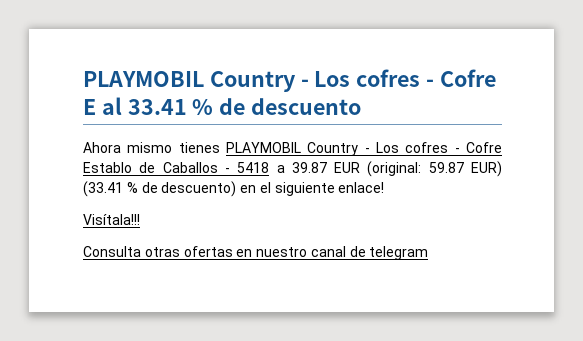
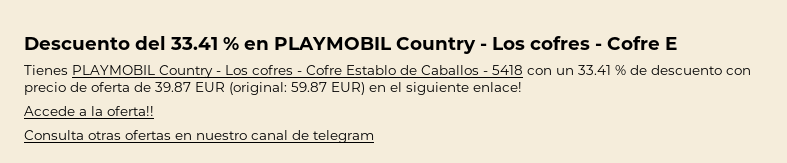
(83, 79) none -> [24,36,269,50] Descuento del 33.41 % en
[101,97,362,115] [83,142,220,153] al 33.41 % de descuento // Ahora mismo tienes -> [24,65,68,75] // Tienes
[276,165,285,173] a -> [527,65,751,75] [24,82,151,95] con un 33.41 % de descuento con precio de oferta de
[83,181,237,197] (33.41 % de descuento) -> (365, 88) none
[83,214,140,225] Visítala!!! -> [24,106,154,116] Accede a la oferta!!

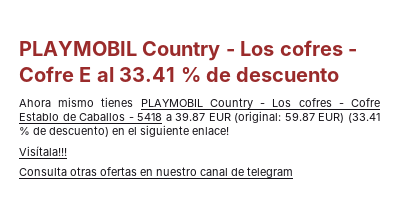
[24,36,269,50] Descuento del 33.41 % en -> (19, 48) none
[24,65,68,75] // Tienes -> [96,67,340,82] [19,97,134,107] al 33.41 % de descuento // Ahora mismo tienes
[527,65,751,75] [24,82,151,95] con un 33.41 % de descuento con precio de oferta de -> [165,114,172,121] a
(365, 88) none -> [348,113,380,123] [19,126,109,137] (33.41 % de descuento)
[24,106,154,116] Accede a la oferta!! -> [19,146,67,156] Visítala!!!

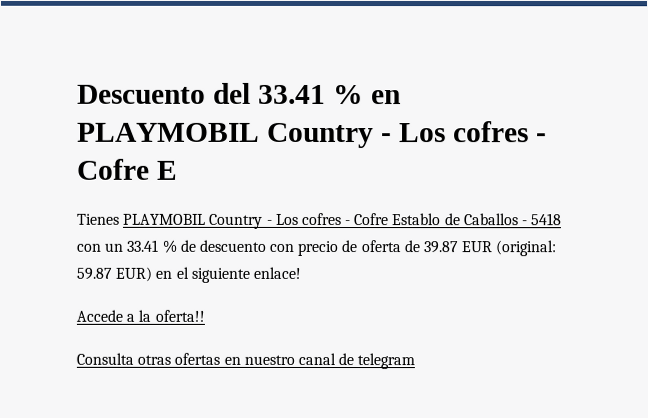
(19, 48) none -> [77,82,401,105] Descuento del 33.41 % en
[96,67,340,82] [19,97,134,107] al 33.41 % de descuento // Ahora mismo tienes -> [76,213,119,225] // Tienes
[165,114,172,121] a -> [76,239,420,257] con un 33.41 % de descuento con precio de oferta de
[348,113,380,123] [19,126,109,137] (33.41 % de descuento) -> (153, 274) none
[19,146,67,156] Visítala!!! -> [76,309,205,322] Accede a la oferta!!

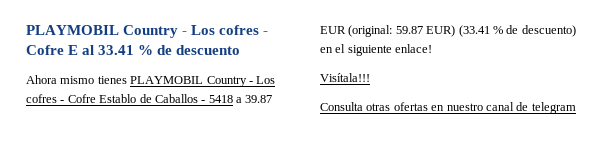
[77,82,401,105] Descuento del 33.41 % en -> (26, 30) none
[76,213,119,225] // Tienes -> [82,45,241,55] [26,75,127,84] al 33.41 % de descuento // Ahora mismo tienes
[76,239,420,257] con un 33.41 % de descuento con precio de oferta de -> [236,97,242,103] a
(153, 274) none -> [458,25,576,37] (33.41 % de descuento)
[76,309,205,322] Accede a la oferta!! -> [320,73,370,82] Visítala!!!

